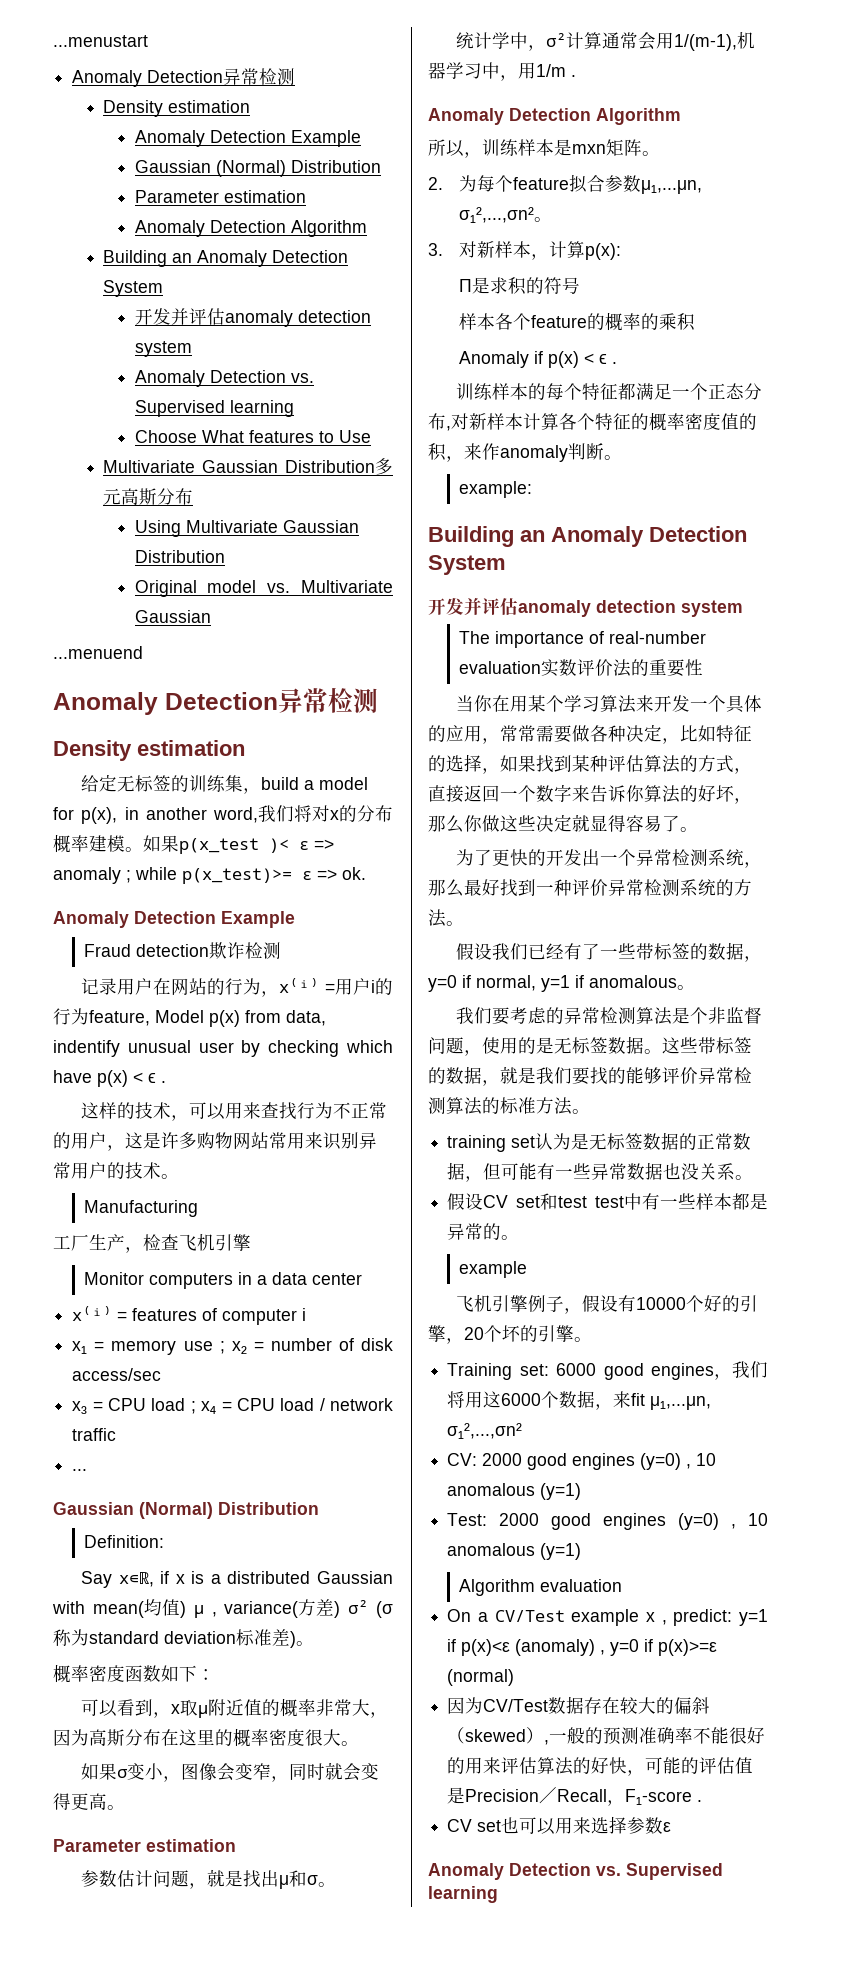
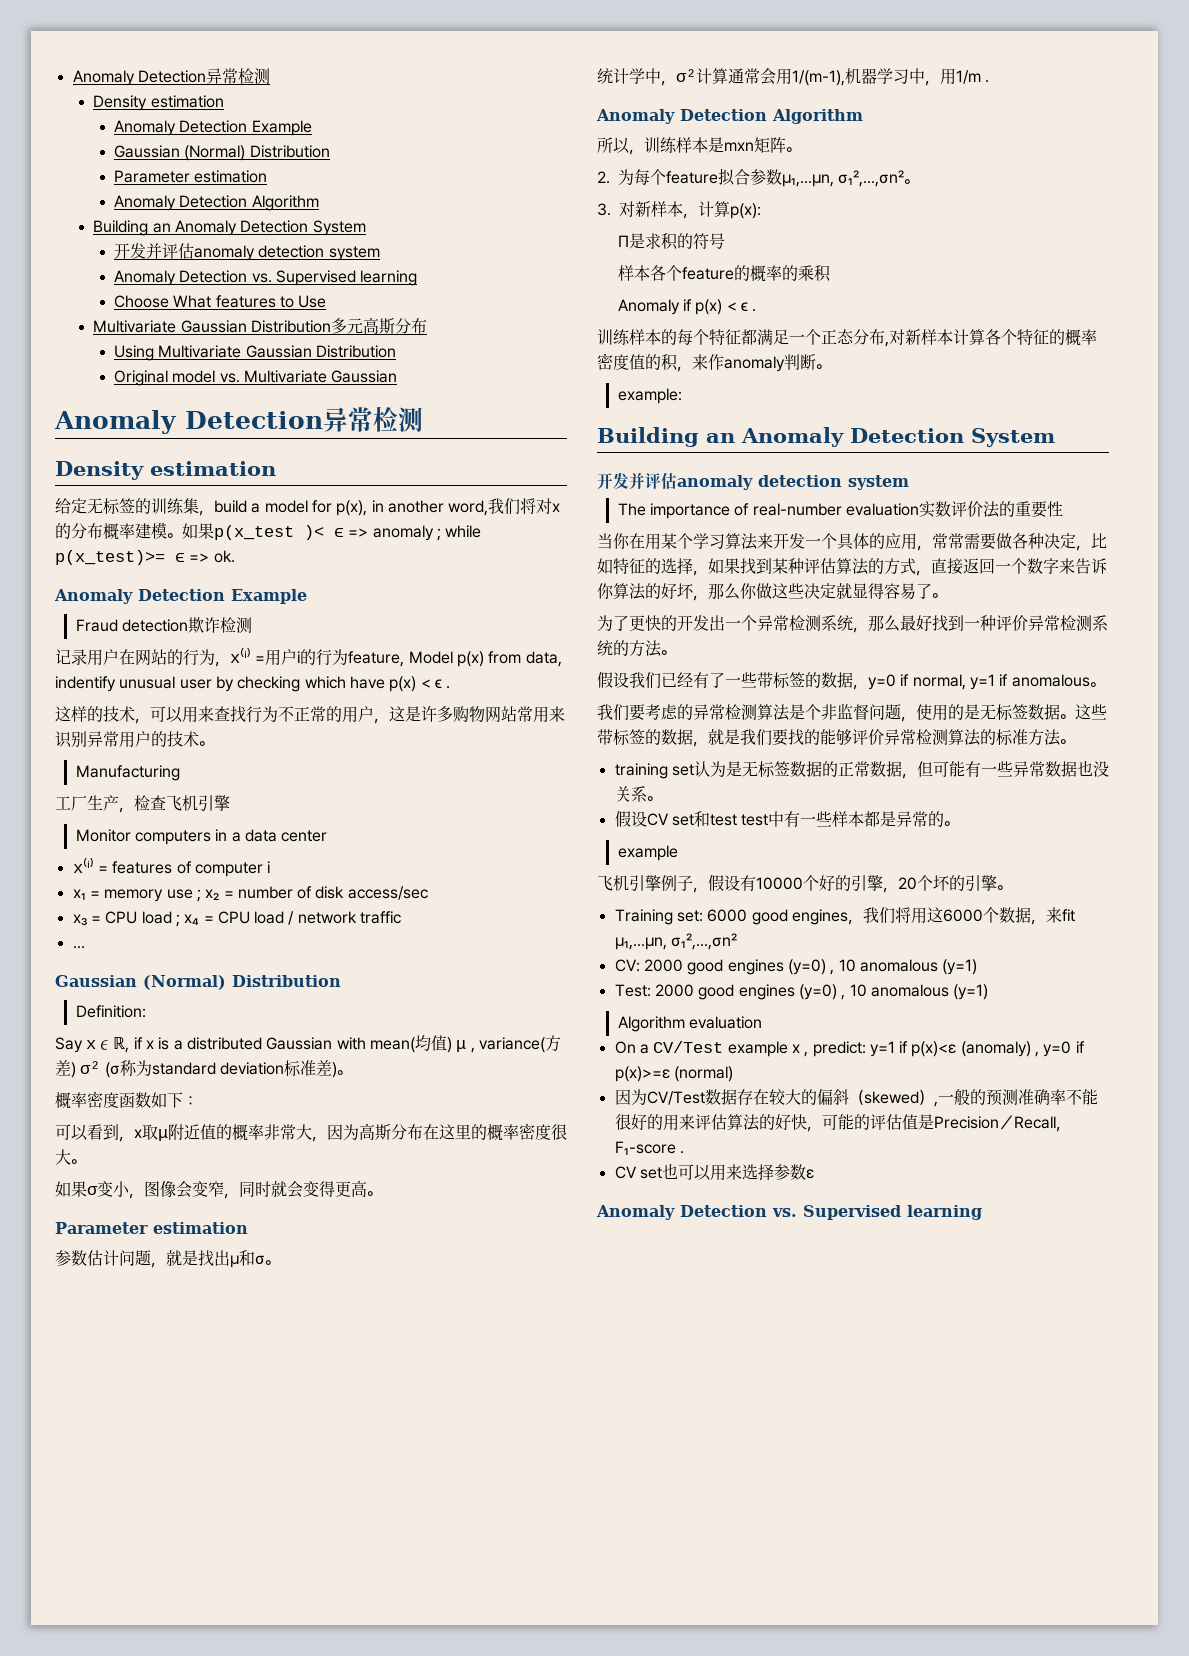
[53,35,148,47] ...menustart // -> (72, 78) none
[53,646,143,659] // ...menuend -> (398, 376) none

